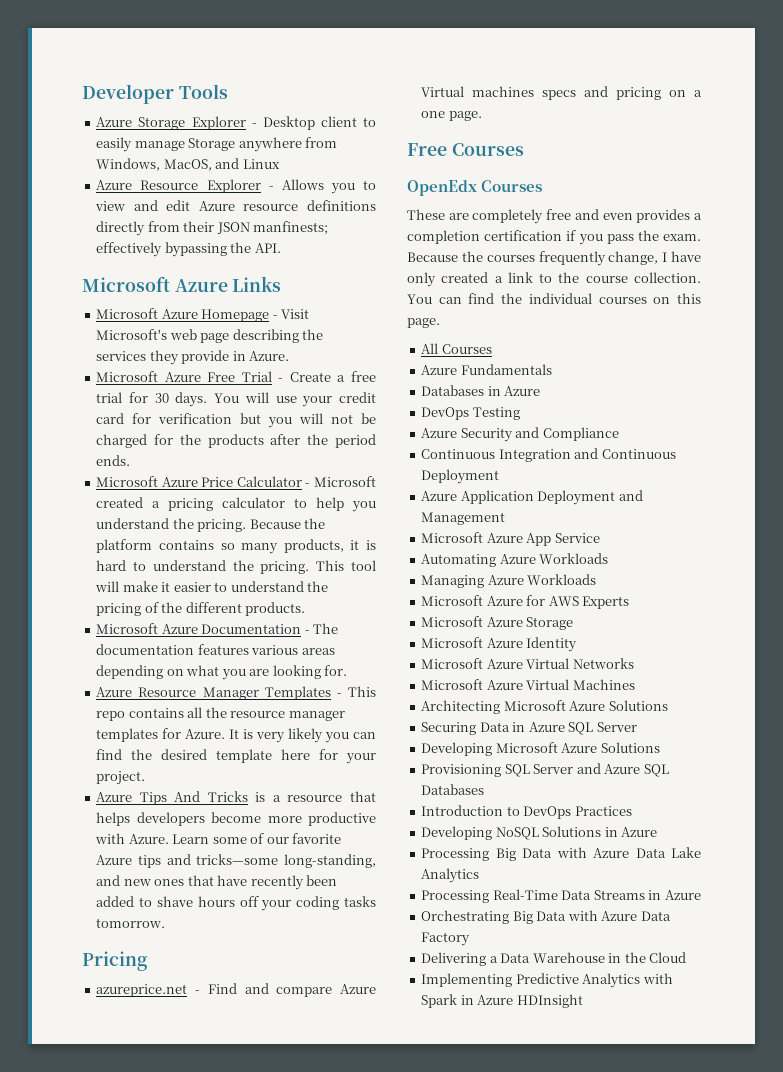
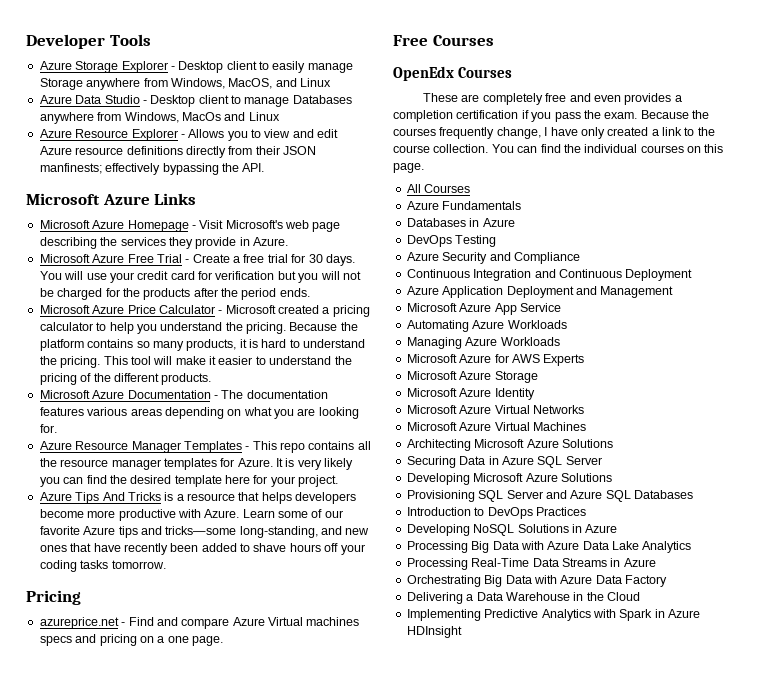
(280, 164) none -> [39,95,352,107] [39,112,280,124] // Azure Data Studio - Desktop client to manage Databases anywhere from Windows, MacOs and Linux

